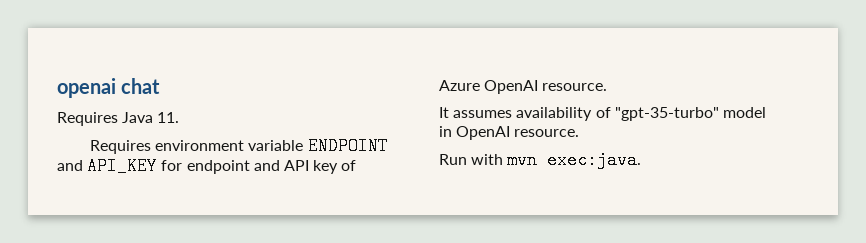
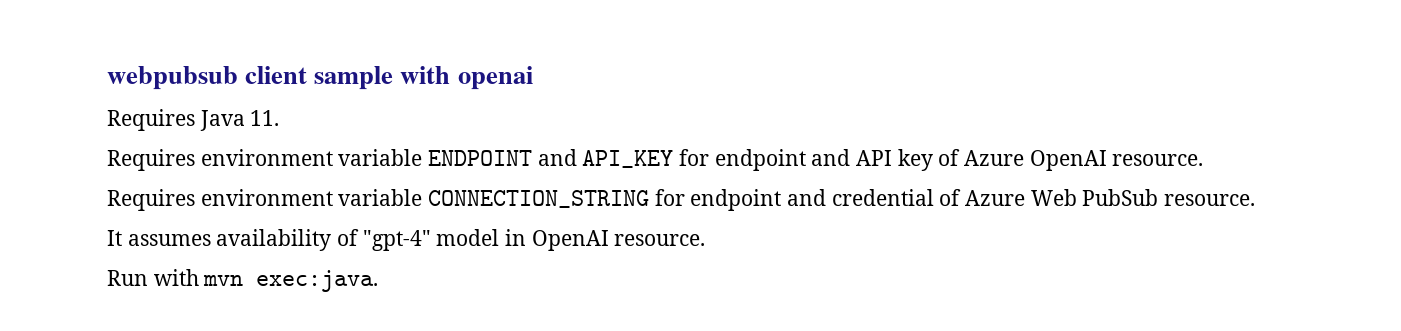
(57, 88) none -> [107,66,451,90] webpubsub client sample with
[121,78,161,94] chat -> (533, 78) none
(608, 87) none -> [107,189,1256,211] // Requires environment variable CONNECTION_STRING for endpoint and credential of Azure Web PubSub resource.
[614,107,719,121] "gpt-35-turbo" -> [362,230,431,251] "gpt-4"

